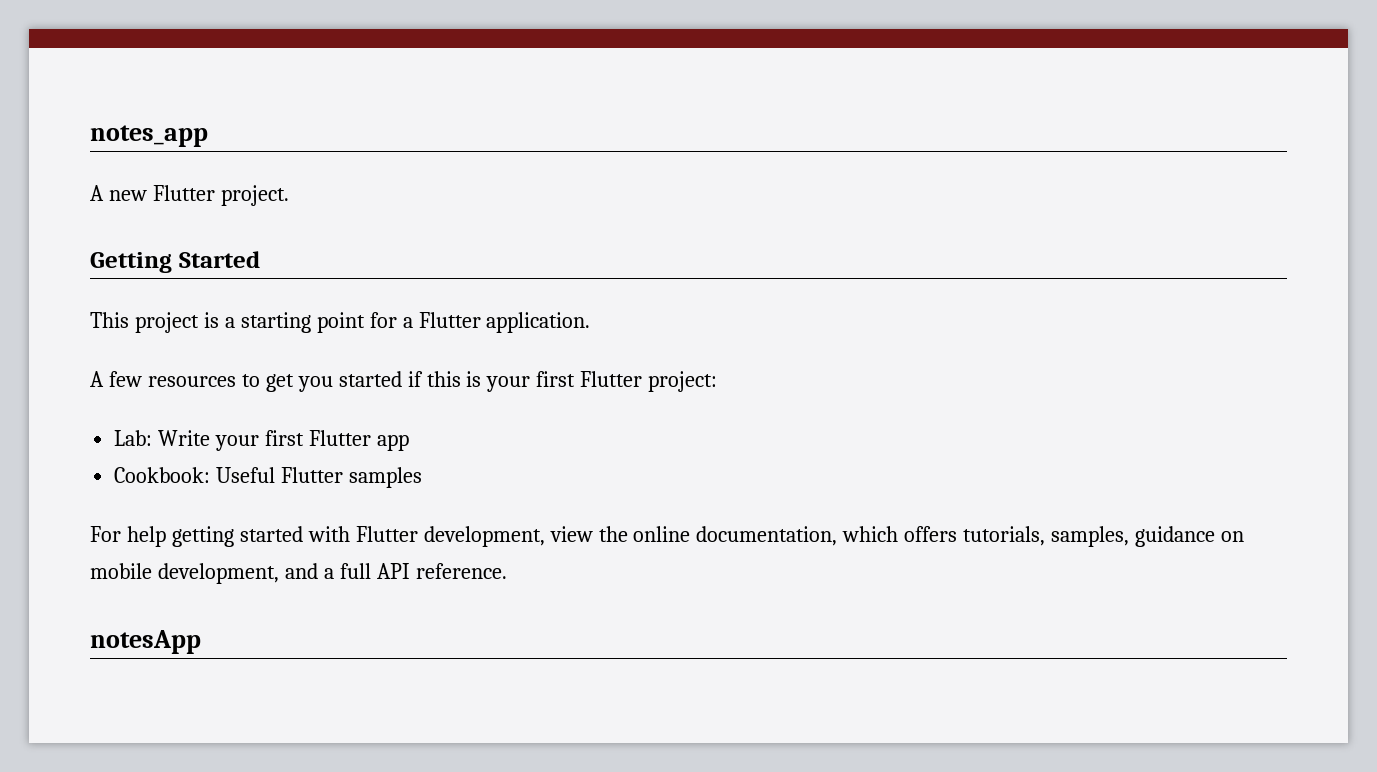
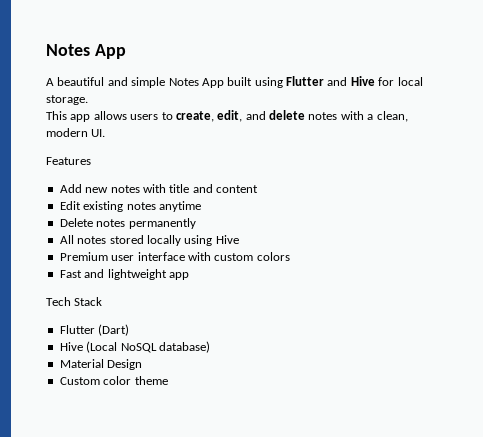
[90,125,208,147] [90,185,289,206] [90,251,260,273] [90,312,591,333] [90,371,718,392] [114,430,409,451] [114,467,423,488] [90,526,1245,547] [90,563,507,584] [90,630,201,654] notes_app // A new Flutter project. // Getting Started // This project is a starting point for a Flutter application. // A few resources to get you started if this is your first Flutter project: // Lab: Write your first Flutter app // Cookbook: Useful Flutter samples // For help getting started with Flutter development, view the online documentation, which offers tutorials, samples, guidance on mobile development, and a full API reference. // notesApp -> [46,44,126,59] [46,76,423,88] [46,95,88,105] [46,110,408,122] [46,128,106,137] [46,157,91,165] [59,184,258,193] [59,201,201,212] [59,218,196,229] [59,235,239,246] [59,252,290,261] [59,269,189,280] [46,297,103,306] [59,324,130,336] [59,341,210,353] [59,359,143,370] [59,376,168,385] Notes App // A beautiful and simple Notes App built using Flutter and Hive for local storage. // This app allows users to create, edit, and delete notes with a clean, modern UI. // Features // Add new notes with title and content // Edit existing notes anytime // Delete notes permanently // All notes stored locally using Hive // Premium user interface with custom colors // Fast and lightweight app // Tech Stack // Flutter (Dart) // Hive (Local NoSQL database) // Material Design // Custom color theme

